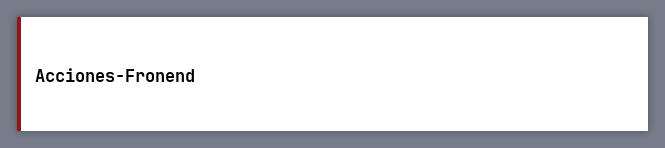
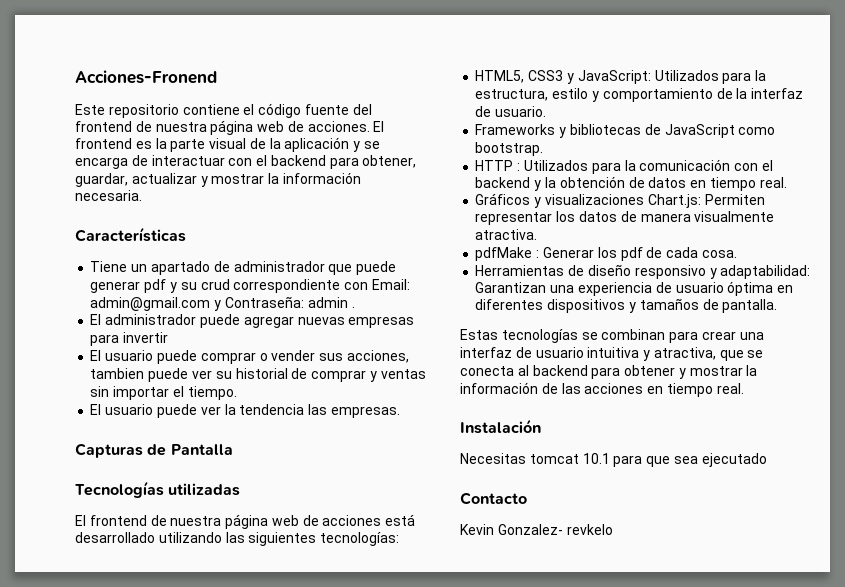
(195, 75) none -> [75,103,372,118] [75,120,385,135] [75,137,381,152] [75,155,417,169] [75,172,361,187] [75,190,142,201] [75,227,186,242] [90,261,397,275] [90,279,410,293] [90,296,355,311] [90,314,415,328] [90,332,169,346] [90,350,409,364] [90,368,426,382] [90,386,237,400] [90,404,400,418] [75,443,233,458] [75,481,241,498] [75,514,416,529] [75,532,400,546] [475,70,767,84] [475,88,804,102] [475,106,547,117] [475,124,776,138] [475,142,544,156] [475,159,773,174] [475,176,787,191] [475,193,765,208] [475,211,775,225] [475,229,538,240] [475,247,737,261] [475,264,811,279] [475,281,794,296] [475,298,778,313] [460,329,764,343] [460,347,764,361] [460,365,758,379] [460,382,744,397] [460,419,541,434] [460,453,767,467] [460,492,527,505] [460,524,613,535] // Este repositorio contiene el código fuente del frontend de nuestra página web de acciones. El frontend es la parte visual de la aplicación y se encarga de interactuar con el backend para obtener, guardar, actualizar y mostrar la información necesaria. // Características // Tiene un apartado de administrador que puede generar pdf y su crud correspondiente con Email: admin@gmail.com y Contraseña: admin . // El administrador puede agregar nuevas empresas para invertir // El usuario puede comprar o vender sus acciones, tambien puede ver su historial de comprar y ventas sin importar el tiempo. // El usuario puede ver la tendencia las empresas. // Capturas de Pantalla // Tecnologías utilizadas // El frontend de nuestra página web de acciones está desarrollado utilizando las siguientes tecnologías: // HTML5, CSS3 y JavaScript: Utilizados para la estructura, estilo y comportamiento de la interfaz de usuario. // Frameworks y bibliotecas de JavaScript como bootstrap. // HTTP : Utilizados para la comunicación con el backend y la obtención de datos en tiempo real. // Gráficos y visualizaciones Chart.js: Permiten representar los datos de manera visualmente atractiva. // pdfMake : Generar los pdf de cada cosa. // Herramientas de diseño responsivo y adaptabilidad: Garantizan una experiencia de usuario óptima en diferentes dispositivos y tamaños de pantalla. // Estas tecnologías se combinan para crear una interfaz de usuario intuitiva y atractiva, que se conecta al backend para obtener y mostrar la información de las acciones en tiempo real. // Instalación // Necesitas tomcat 10.1 para que sea ejecutado // Contacto // Kevin Gonzalez- revkelo

